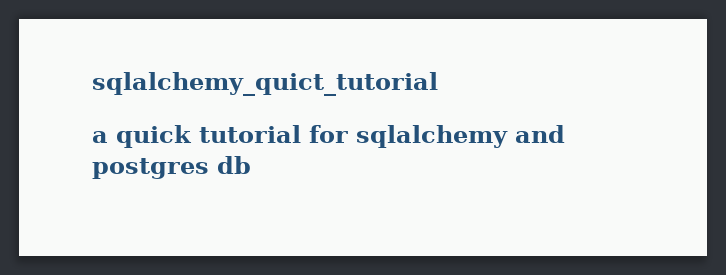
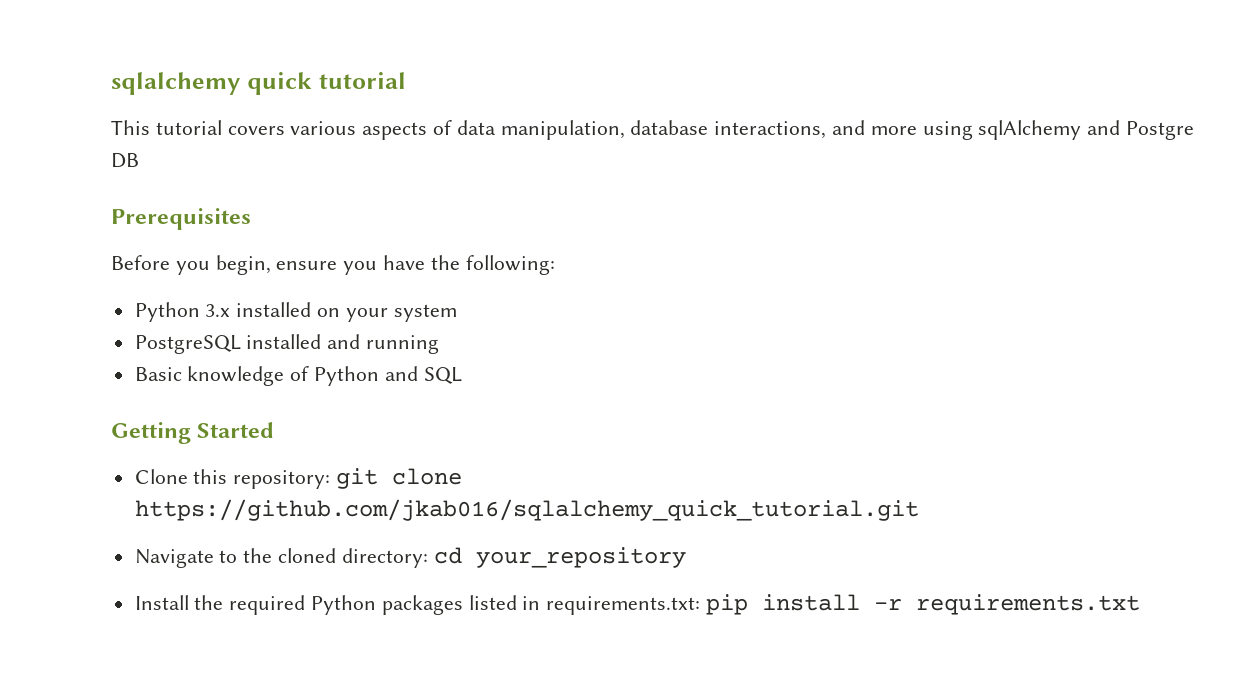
[92,72,438,96] [92,131,108,143] sqlalchemy_quict_tutorial // a -> [111,72,240,95] sqlalchemy
[309,125,565,148] [92,156,251,179] for sqlalchemy and postgres db -> [111,120,1195,140] [111,153,139,168] [111,208,251,230] [111,255,555,275] [134,302,457,322] [134,334,440,354] [134,366,462,386] [111,422,275,444] [134,468,463,489] [134,499,919,521] [134,547,686,568] [134,594,1141,615] // This tutorial covers various aspects of data manipulation, database interactions, and more using sqlAlchemy and Postgre DB // Prerequisites // Before you begin, ensure you have the following: // Python 3.x installed on your system // PostgreSQL installed and running // Basic knowledge of Python and SQL // Getting Started // Clone this repository: git clone https://github.com/jkab016/sqlalchemy_quick_tutorial.git // Navigate to the cloned directory: cd your_repository // Install the required Python packages listed in requirements.txt: pip install -r requirements.txt

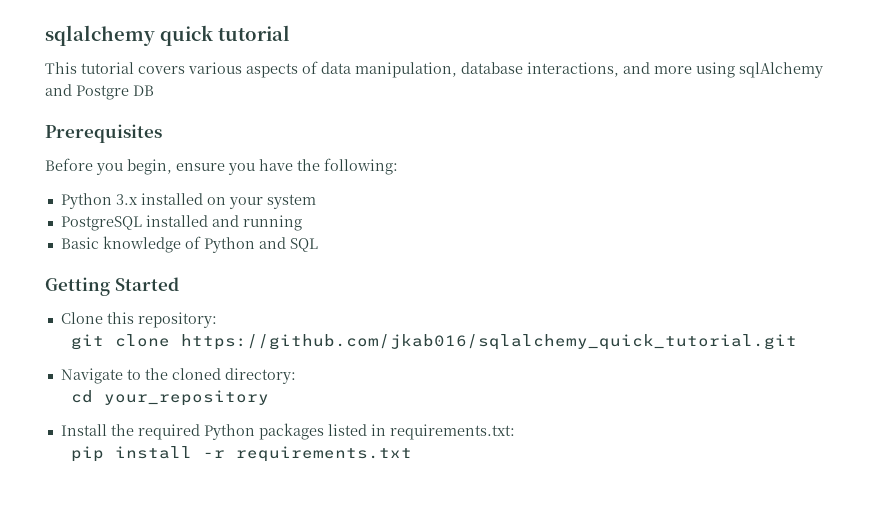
(331, 479) none -> (217, 320) //
(428, 558) none -> (296, 376) //
(701, 605) none -> (515, 432) //

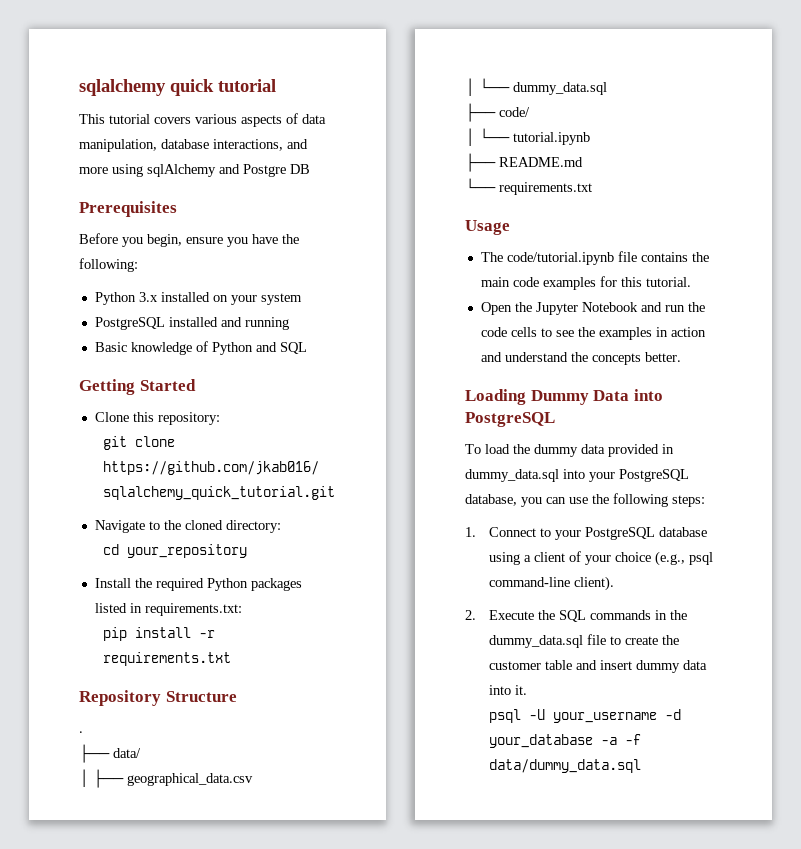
(412, 454) none -> [79,690,237,706] [79,731,83,733] [79,744,141,763] [79,769,253,788] [465,78,607,96] [465,103,530,122] [465,128,590,146] [465,153,583,172] [465,178,592,195] [465,220,510,235] [480,251,709,265] [480,276,691,290] [480,302,705,315] [480,327,706,340] [480,352,681,365] [465,389,663,405] [465,412,555,427] [465,444,674,457] [465,469,689,482] [465,493,705,507] [465,527,707,540] [488,551,713,566] [488,576,614,591] [465,610,687,622] [488,634,679,648] [488,660,707,673] [488,685,527,695] [488,709,681,723] [488,734,641,748] [488,759,641,773] // Repository Structure // . // ├── data/ // │ ├── geographical_data.csv // │ └── dummy_data.sql // ├── code/ // │ └── tutorial.ipynb // ├── README.md // └── requirements.txt // Usage // The code/tutorial.ipynb file contains the main code examples for this tutorial. // Open the Jupyter Notebook and run the code cells to see the examples in action and understand the concepts better. // Loading Dummy Data into PostgreSQL // To load the dummy data provided in dummy_data.sql into your PostgreSQL database, you can use the following steps: // 1. Connect to your PostgreSQL database using a client of your choice (e.g., psql command-line client). // 2. Execute the SQL commands in the dummy_data.sql file to create the customer table and insert dummy data into it. // psql -U your_username -d your_database -a -f data/dummy_data.sql

